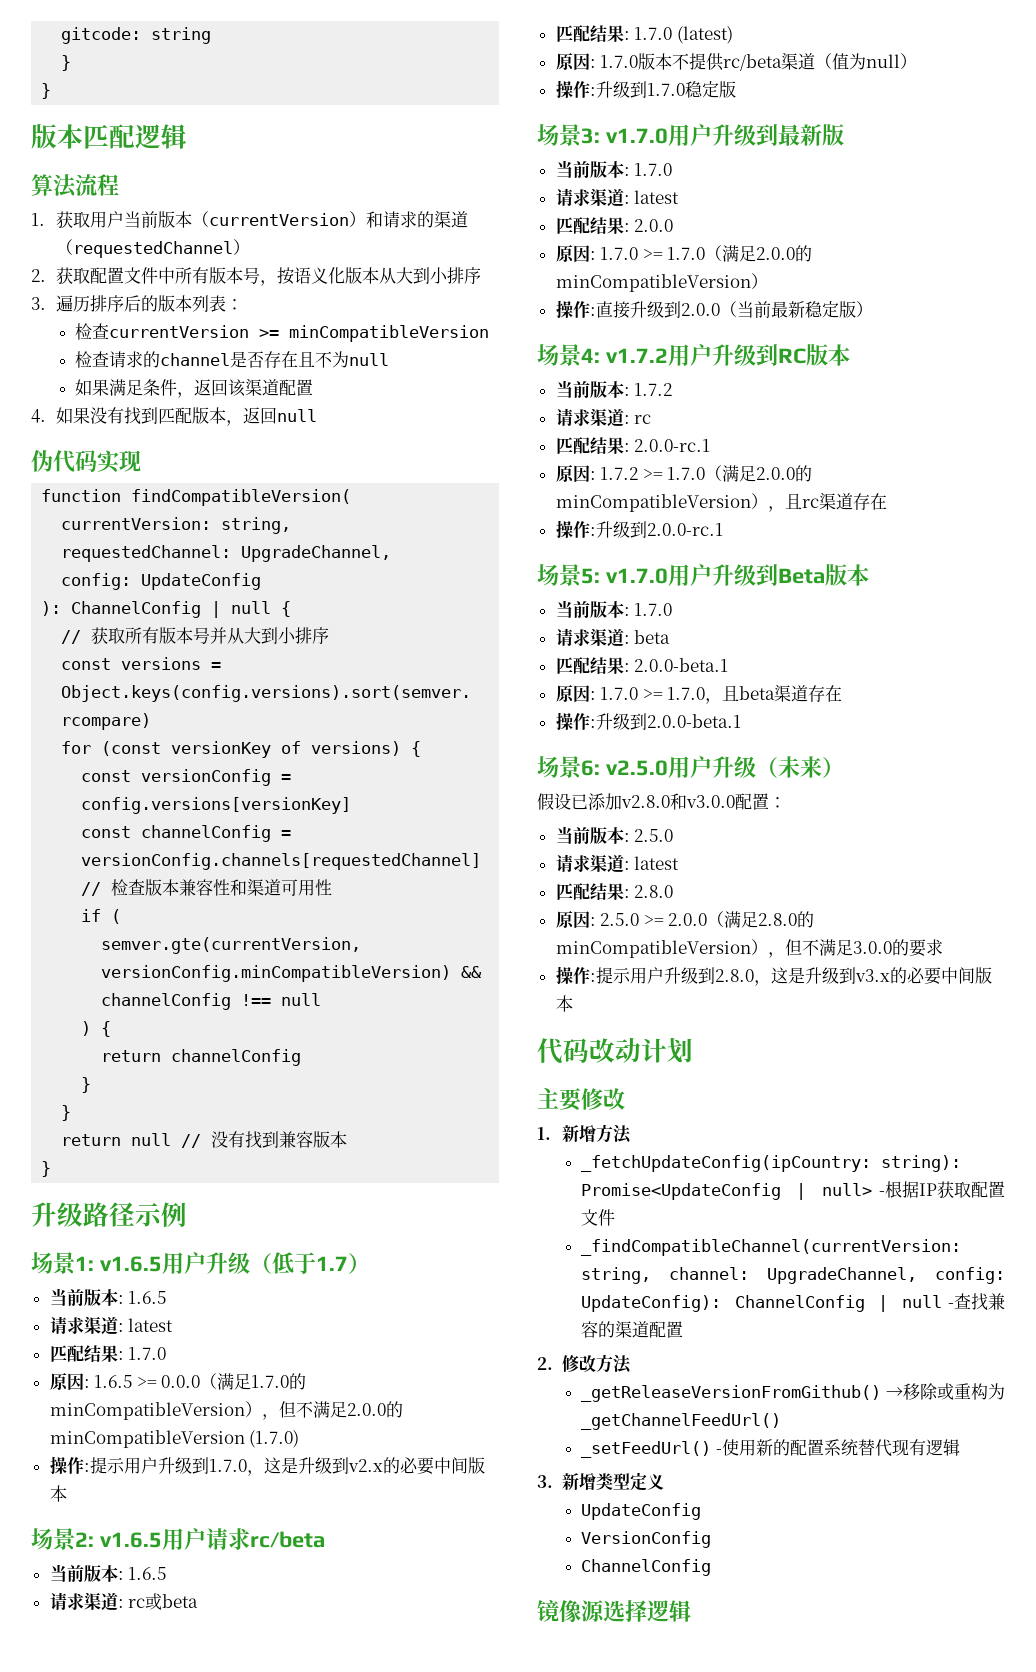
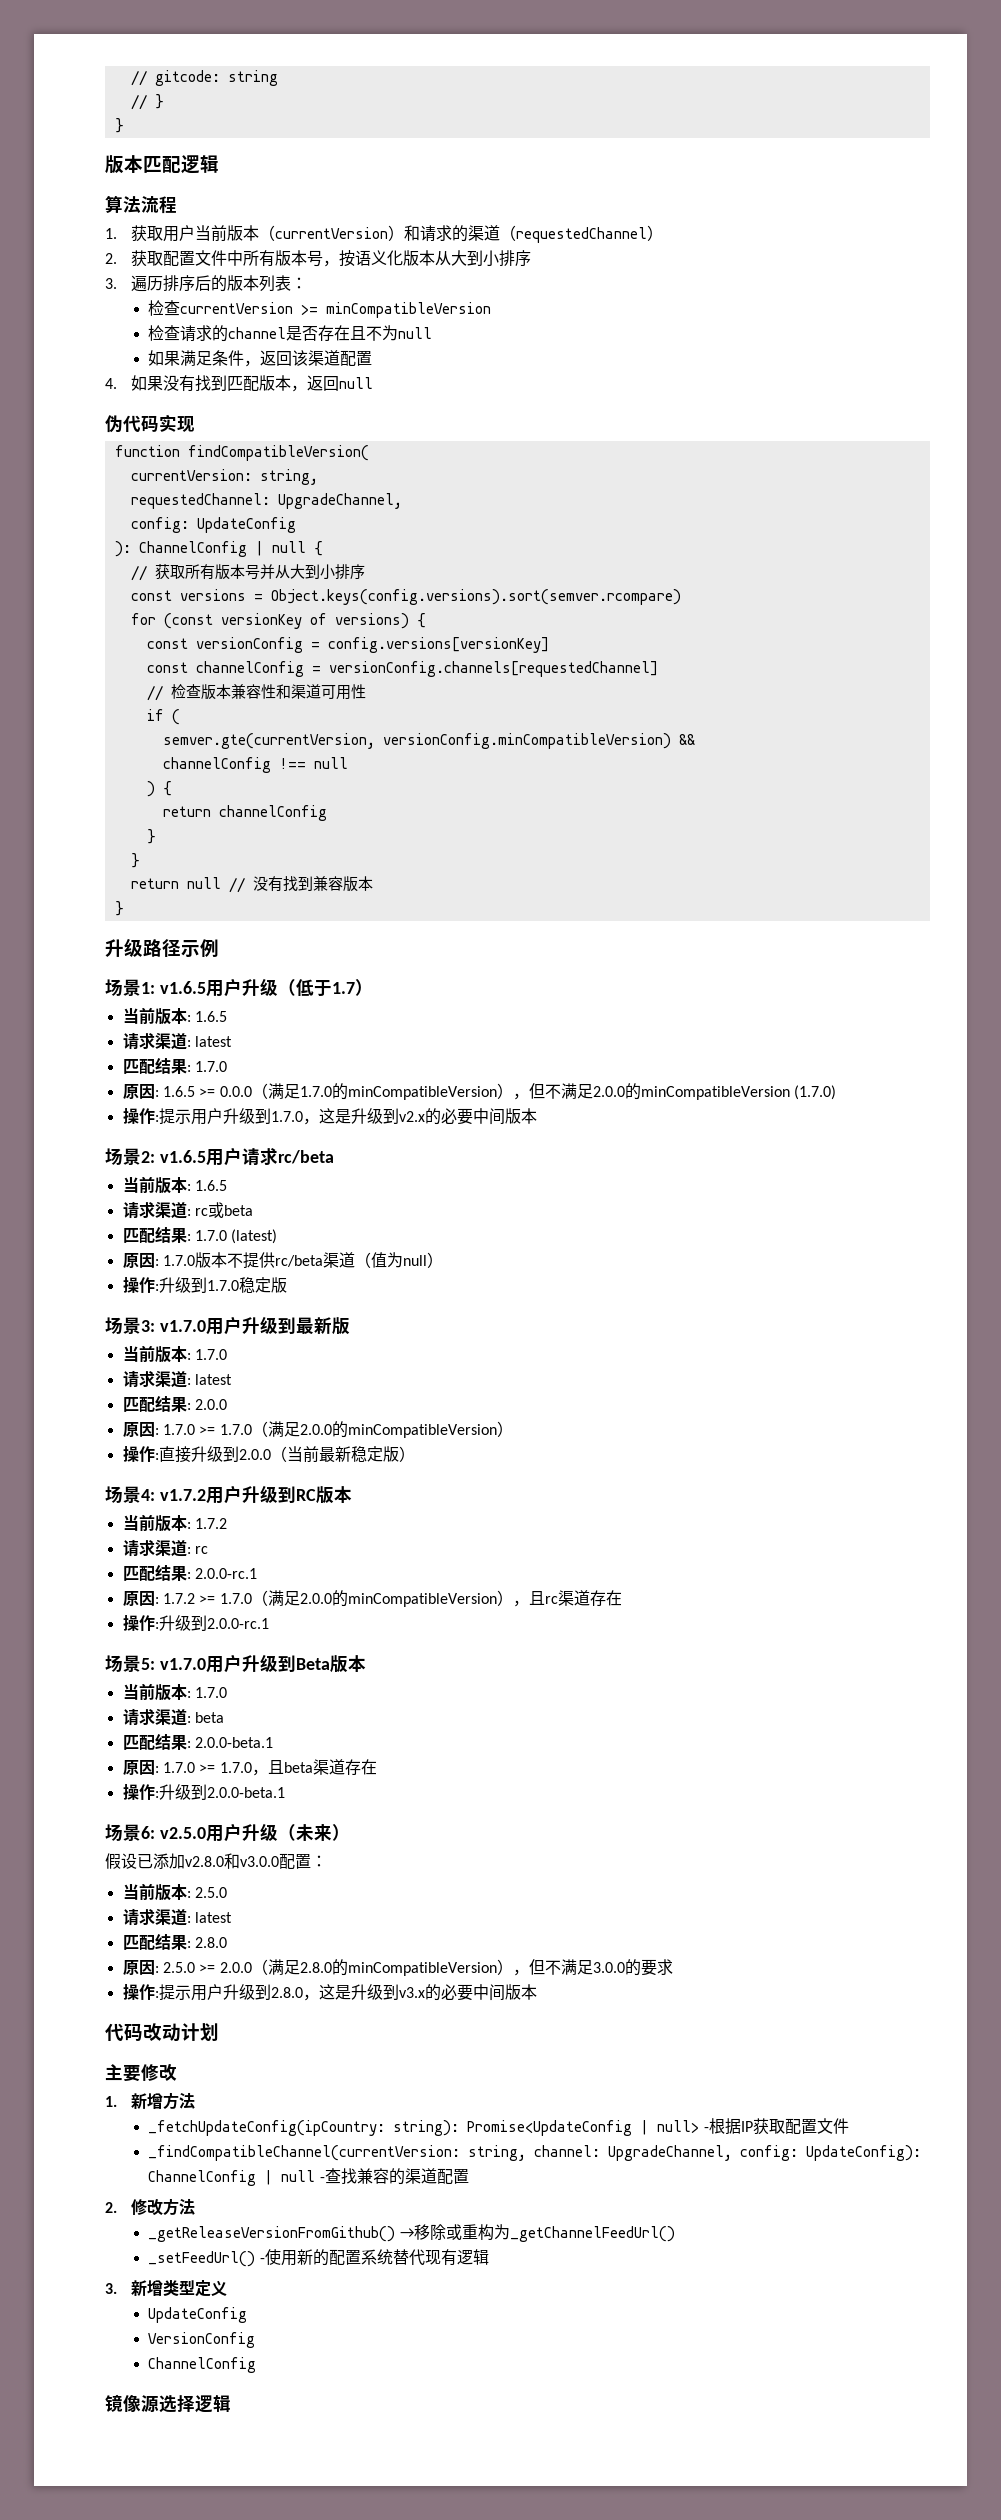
(61, 35) none -> [130,70,147,86] //
(212, 35) none -> [130,94,147,110] //

